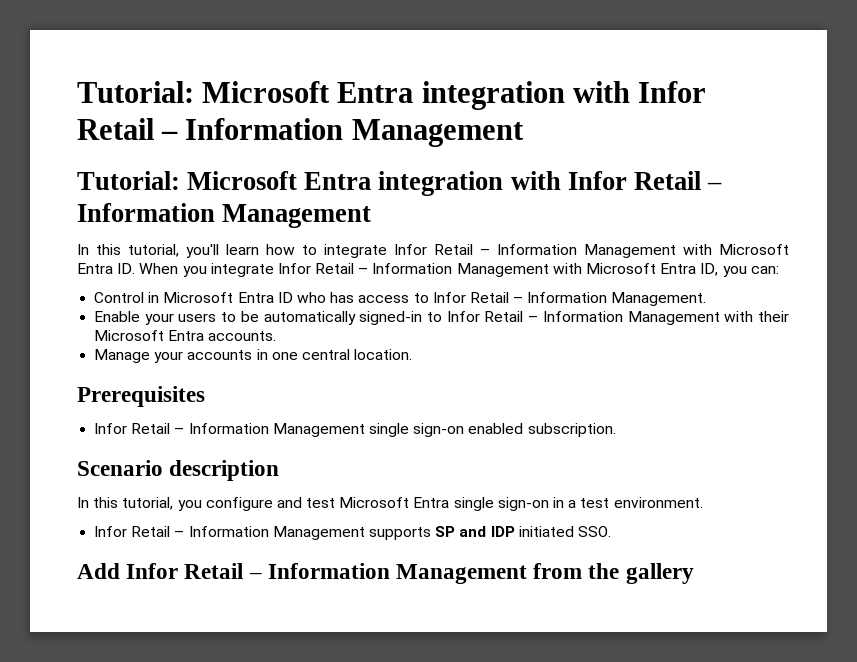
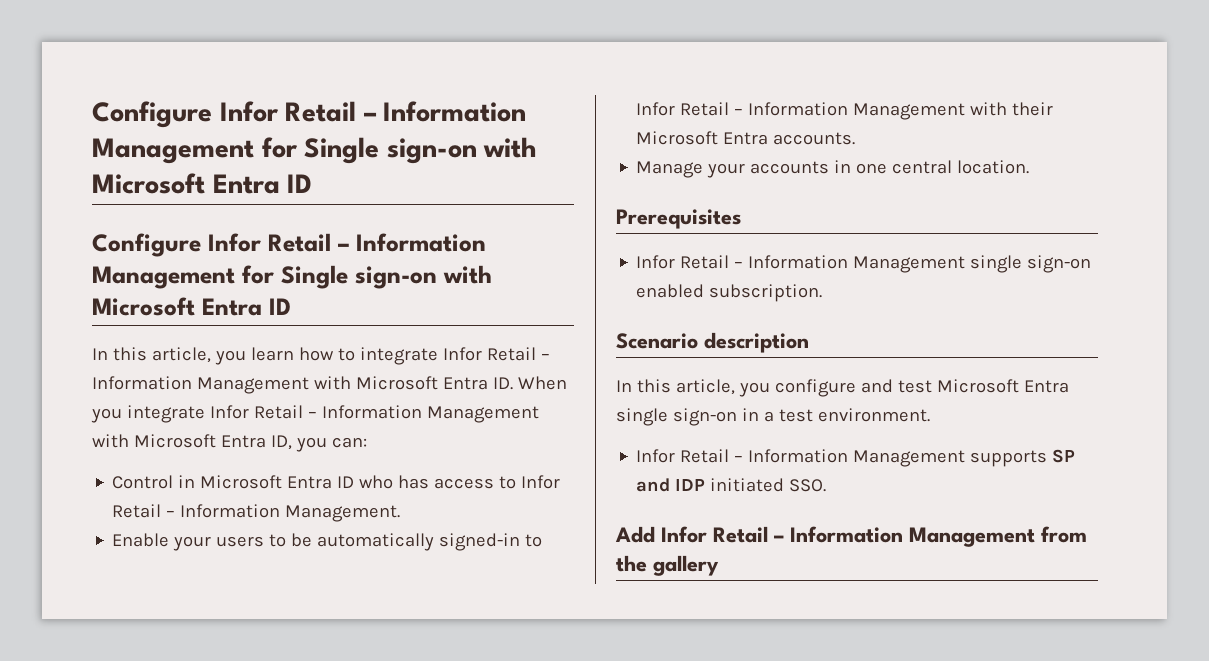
[77,81,707,110] [77,118,524,147] [77,171,723,196] [77,203,372,228] [77,244,219,258] Tutorial: Microsoft Entra integration with Infor Retail – Information Management // Tutorial: Microsoft Entra integration with Infor Retail – Information Management // In this tutorial, you'll -> [92,101,527,128] [92,137,537,164] [92,173,313,194] [92,233,486,257] [92,265,492,289] [92,297,291,316] [92,347,246,365] Configure Infor Retail – Information Management for Single sign-on with Microsoft Entra ID // Configure Infor Retail – Information Management for Single sign-on with Microsoft Entra ID // In this article, you
[122,497,174,510] tutorial, -> [675,379,735,395] article,

